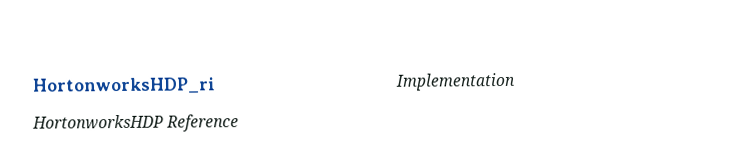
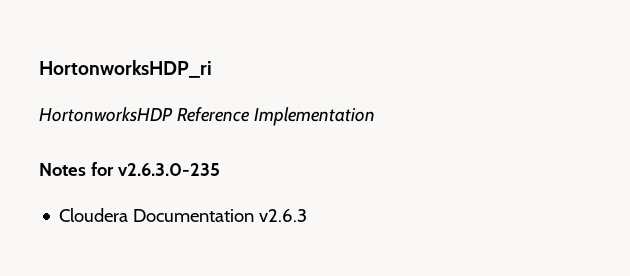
(516, 81) none -> [39,162,220,176] [59,208,308,222] // Notes for v2.6.3.0-235 // Cloudera Documentation v2.6.3

